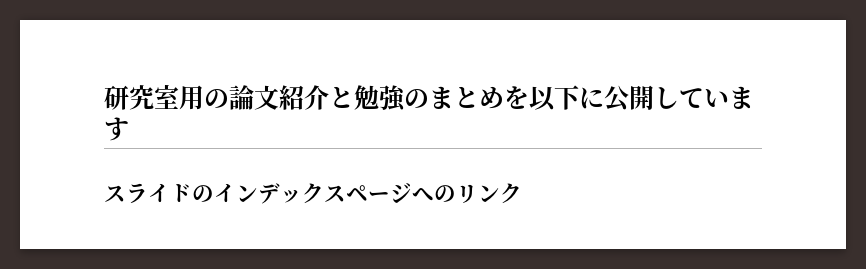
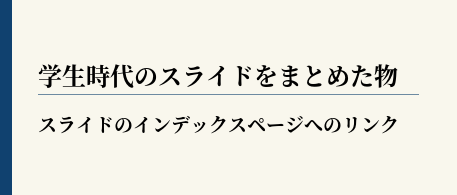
[104,84,754,112] [104,117,129,141] 研究室用の論文紹介と勉強のまとめを以下に公開しています -> [38,64,398,89] 学生時代のスライドをまとめた物

